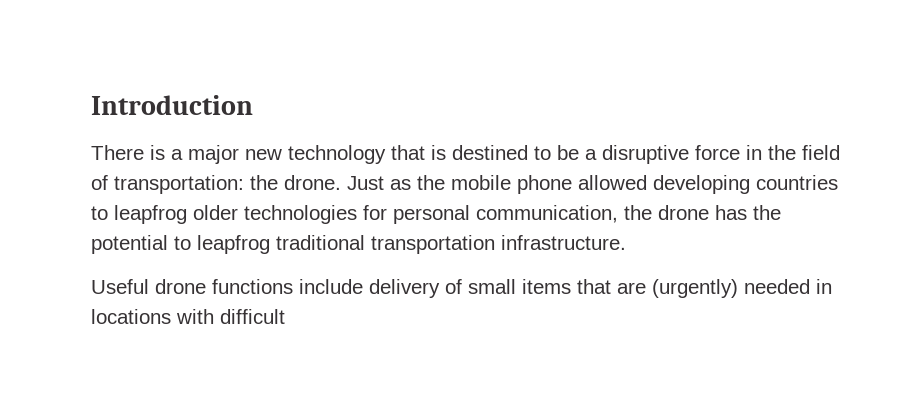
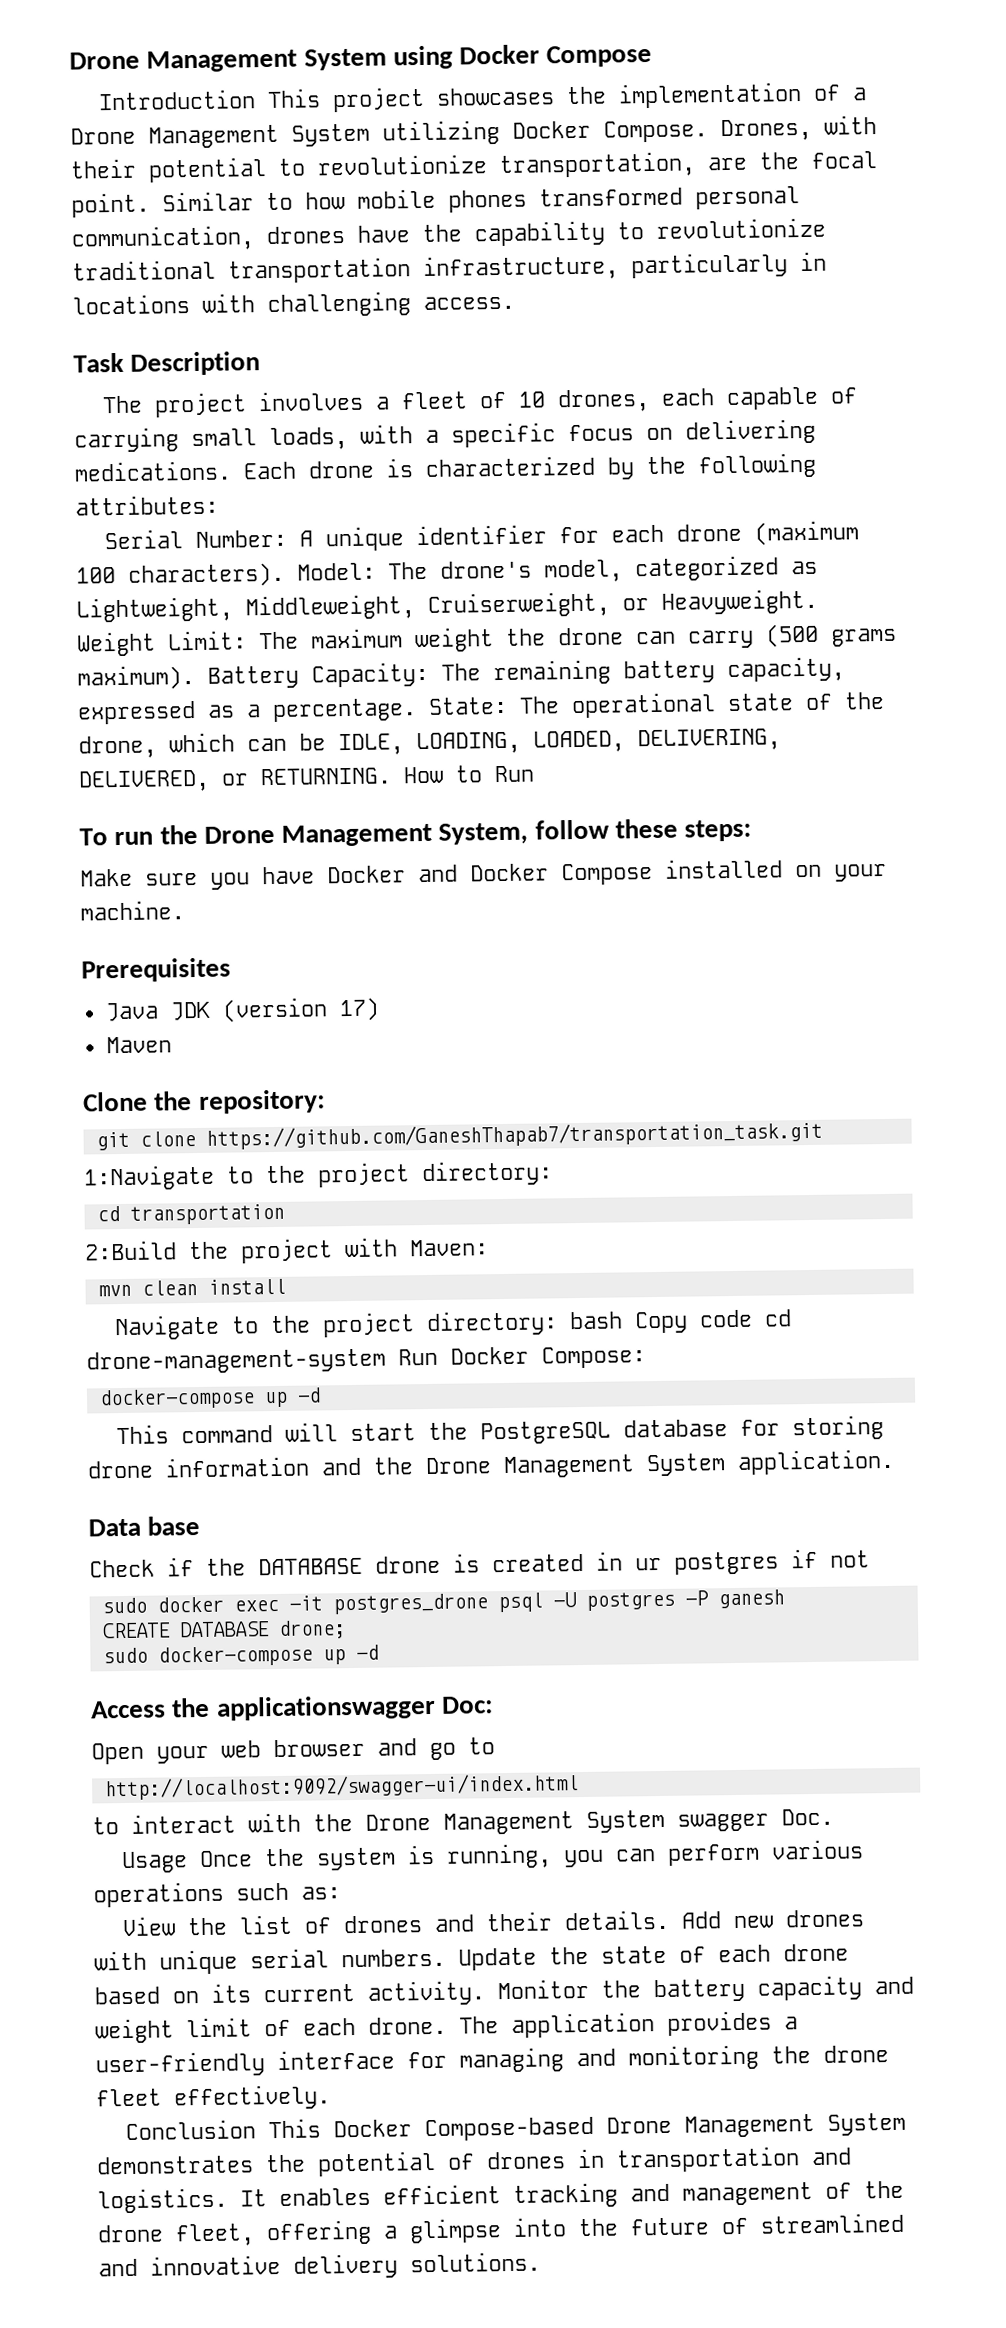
[91,95,253,115] [91,145,840,164] [91,175,838,194] [91,205,781,224] [91,235,626,254] [91,279,832,298] [91,309,285,324] Introduction // There is a major new technology that is destined to be a disruptive force in the field of transportation: the drone. Just as the mobile phone allowed developing countries to leapfrog older technologies for personal communication, the drone has the potential to leapfrog traditional transportation infrastructure. // Useful drone functions include delivery of small items that are (urgently) needed in locations with difficult -> [69,44,653,73] [97,82,867,113] [70,115,877,149] [70,151,877,183] [71,186,800,218] [71,217,826,252] [72,251,827,284] [72,291,515,318] [73,351,261,376] [101,386,858,418] [74,418,816,453] [74,452,817,482] [75,494,219,516] [103,520,859,552] [76,555,818,588] [76,588,818,623] [77,623,897,657] [77,656,845,691] [77,691,885,725] [78,728,781,759] [78,765,534,793] [79,818,752,847] [80,858,887,890] [80,900,185,921] [81,957,231,983] [104,997,380,1023] [105,1036,172,1054] [83,1089,325,1114] [95,1120,823,1151] [83,1160,553,1191] [96,1203,285,1225] [84,1237,489,1264] [97,1278,286,1297] [113,1309,792,1341] [86,1346,646,1375] [98,1387,321,1410] [115,1415,884,1445] [87,1448,895,1479] [88,1515,201,1537] [89,1548,870,1578] [101,1589,785,1615] [101,1620,346,1639] [102,1644,379,1667] [90,1694,493,1721] [91,1737,495,1765] [104,1773,579,1801] [92,1808,834,1835] [120,1839,864,1874] [93,1881,341,1908] [121,1909,865,1937] [94,1943,849,1975] [94,1975,914,2006] [95,2010,798,2044] [95,2044,889,2078] [96,2084,331,2111] [124,2112,906,2142] [96,2146,852,2177] [97,2180,904,2214] [97,2212,905,2247] [98,2251,541,2279] Drone Management System using Docker Compose // Introduction This project showcases the implementation of a Drone Management System utilizing Docker Compose. Drones, with their potential to revolutionize transportation, are the focal point. Similar to how mobile phones transformed personal communication, drones have the capability to revolutionize traditional transportation infrastructure, particularly in locations with challenging access. // Task Description // The project involves a fleet of 10 drones, each capable of carrying small loads, with a specific focus on delivering medications. Each drone is characterized by the following attributes: // Serial Number: A unique identifier for each drone (maximum 100 characters). Model: The drone's model, categorized as Lightweight, Middleweight, Cruiserweight, or Heavyweight. Weight Limit: The maximum weight the drone can carry (500 grams maximum). Battery Capacity: The remaining battery capacity, expressed as a percentage. State: The operational state of the drone, which can be IDLE, LOADING, LOADED, DELIVERING, DELIVERED, or RETURNING. How to Run // To run the Drone Management System, follow these steps: // Make sure you have Docker and Docker Compose installed on your machine. // Prerequisites // Java JDK (version 17) // Maven // Clone the repository: // git clone https://github.com/GaneshThapab7/transportation_task.git // 1:Navigate to the project directory: // cd transportation // 2:Build the project with Maven: // mvn clean install // Navigate to the project directory: bash Copy code cd drone-management-system Run Docker Compose: // docker-compose up -d // This command will start the PostgreSQL database for storing drone information and the Drone Management System application. // Data base // Check if the DATABASE drone is created in ur postgres if not // sudo docker exec -it postgres_drone psql -U postgres -P ganesh // CREATE DATABASE drone; // sudo docker-compose up -d // Access the applicationswagger Doc: // Open your web browser and go to // http://localhost:9092/swagger-ui/index.html // to interact with the Drone Management System swagger Doc. // Usage Once the system is running, you can perform various operations such as: // View the list of drones and their details. Add new drones with unique serial numbers. Update the state of each drone based on its current activity. Monitor the battery capacity and weight limit of each drone. The application provides a user-friendly interface for managing and monitoring the drone fleet effectively. // Conclusion This Docker Compose-based Drone Management System demonstrates the potential of drones in transportation and logistics. It enables efficient tracking and management of the drone fleet, offering a glimpse into the future of streamlined and innovative delivery solutions.

